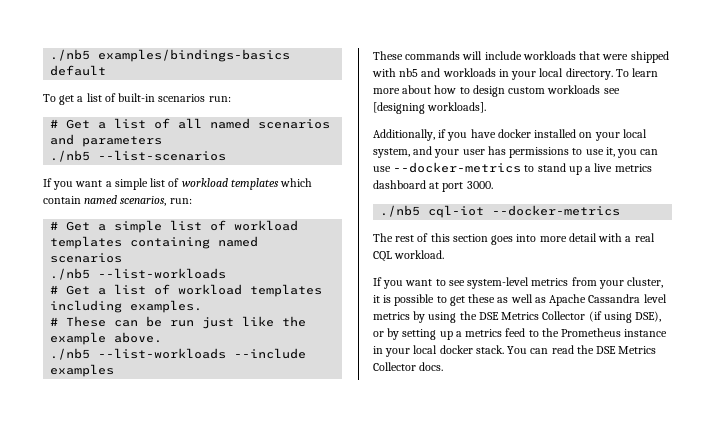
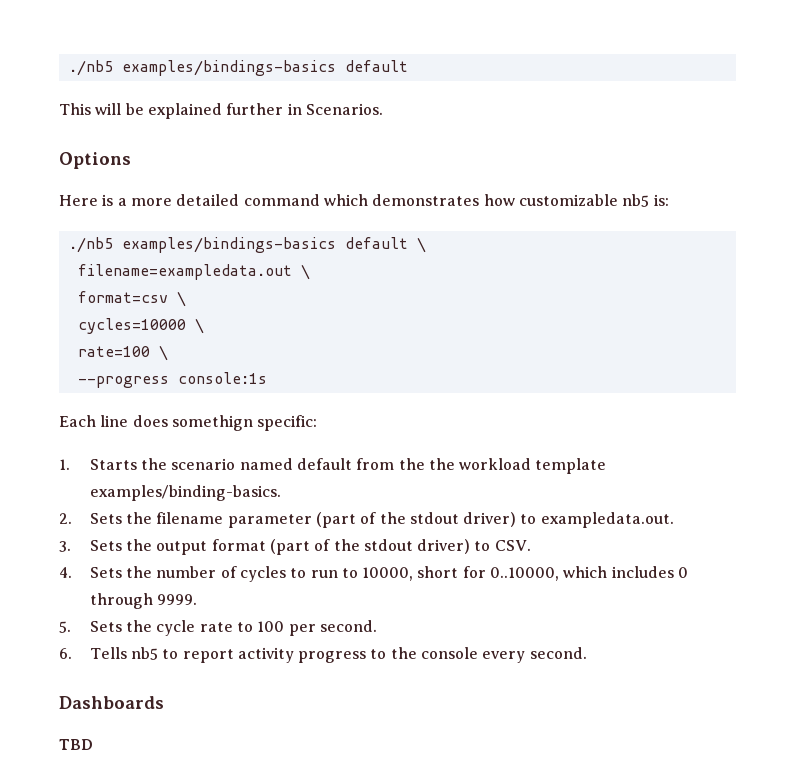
[43,93,231,105] [50,118,331,129] [50,134,163,147] [50,150,227,162] [43,178,313,190] [43,195,192,206] [50,220,299,233] [50,236,259,249] [50,253,123,263] [50,268,227,280] [50,284,323,297] [50,300,203,313] [50,316,307,329] [50,332,163,345] [50,348,307,360] [50,364,115,377] [373,51,669,63] [372,68,659,80] [373,85,620,97] [373,102,487,114] [373,129,647,141] [373,146,659,158] [373,162,652,175] [373,180,493,192] [380,205,621,218] [373,233,655,245] [373,250,445,262] [373,277,664,289] [373,294,667,306] [373,311,662,323] [373,328,668,340] [373,345,657,357] [373,362,444,371] To get a list of built-in scenarios run: // # Get a list of all named scenarios and parameters // ./nb5 --list-scenarios // If you want a simple list of workload templates which contain named scenarios, run: // # Get a simple list of workload templates containing named scenarios // ./nb5 --list-workloads // # Get a list of workload templates including examples. // # These can be run just like the example above. // ./nb5 --list-workloads --include examples // These commands will include workloads that were shipped with nb5 and workloads in your local directory. To learn more about how to design custom workloads see [designing workloads]. // Additionally, if you have docker installed on your local system, and your user has permissions to use it, you can use --docker-metrics to stand up a live metrics dashboard at port 3000. // ./nb5 cql-iot --docker-metrics // The rest of this section goes into more detail with a real CQL workload. // If you want to see system-level metrics from your cluster, it is possible to get these as well as Apache Cassandra level metrics by using the DSE Metrics Collector (if using DSE), or by setting up a metrics feed to the Prometheus instance in your local docker stack. You can read the DSE Metrics Collector docs. -> [59,103,383,119] [59,152,131,169] [59,194,669,207] [68,237,426,253] [77,264,310,280] [77,291,186,307] [77,318,204,334] [77,345,168,361] [77,372,267,388] [59,415,318,431] [59,458,607,474] [89,485,281,501] [59,512,674,528] [59,539,531,555] [59,566,689,582] [89,593,197,609] [59,620,377,636] [59,647,587,663] [59,696,164,709] [59,739,93,750] This will be explained further in Scenarios. // Options // Here is a more detailed command which demonstrates how customizable nb5 is: // ./nb5 examples/bindings-basics default \ // filename=exampledata.out \ // format=csv \ // cycles=10000 \ // rate=100 \ // --progress console:1s // Each line does somethign specific: // 1. Starts the scenario named default from the the workload template examples/binding-basics. // 2. Sets the filename parameter (part of the stdout driver) to exampledata.out. // 3. Sets the output format (part of the stdout driver) to CSV. // 4. Sets the number of cycles to run to 10000, short for 0..10000, which includes 0 through 9999. // 5. Sets the cycle rate to 100 per second. // 6. Tells nb5 to report activity progress to the console every second. // Dashboards // TBD

